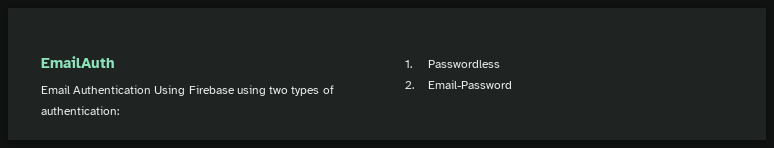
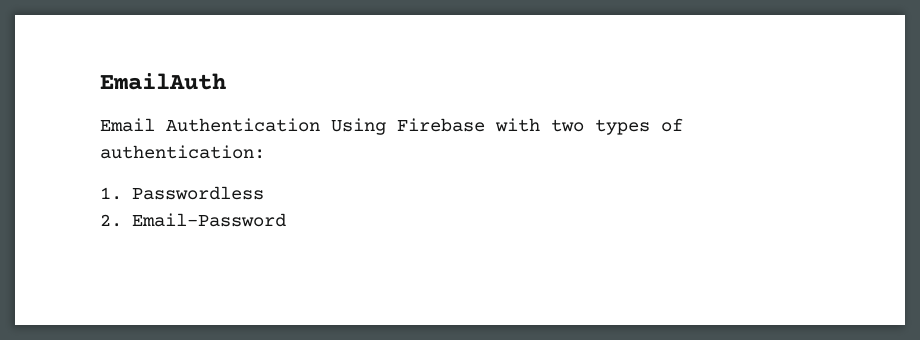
[236,85,266,96] using -> [495,118,540,132] with

